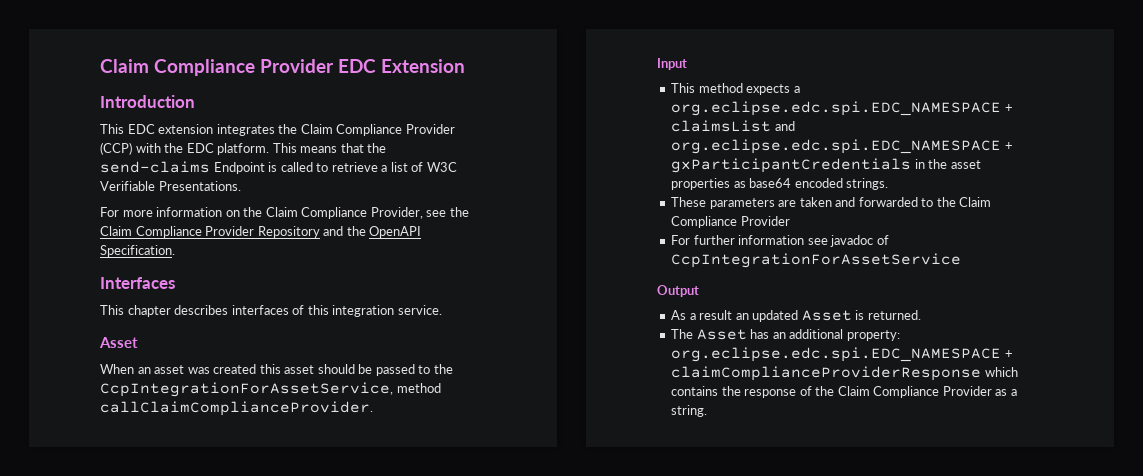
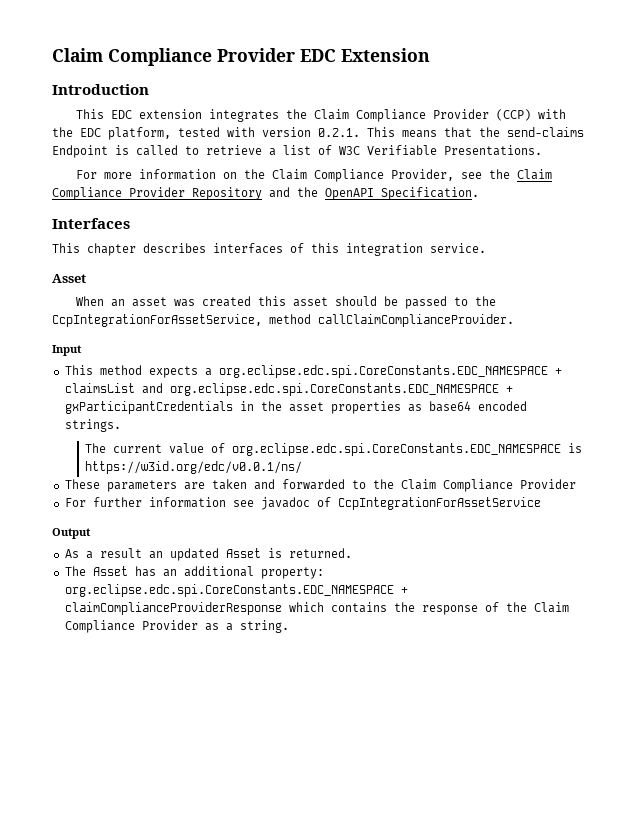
[217,143,270,155] platform. -> [108,127,360,140] platform, tested with version 0.2.1.
[671,101,1002,116] org.eclipse.edc.spi.EDC_NAMESPACE -> [218,365,548,378] org.eclipse.edc.spi.CoreConstants.EDC_NAMESPACE
[671,139,1002,154] org.eclipse.edc.spi.EDC_NAMESPACE -> [169,383,499,396] org.eclipse.edc.spi.CoreConstants.EDC_NAMESPACE
(889, 184) none -> [84,443,582,456] [84,461,302,474] // The current value of org.eclipse.edc.spi.CoreConstants.EDC_NAMESPACE is https://w3id.org/edc/v0.0.1/ns/
[671,347,1002,362] org.eclipse.edc.spi.EDC_NAMESPACE -> [64,584,394,597] org.eclipse.edc.spi.CoreConstants.EDC_NAMESPACE

